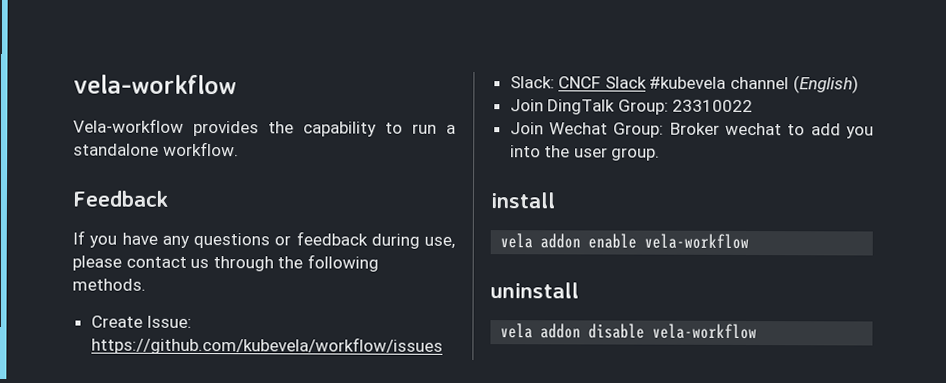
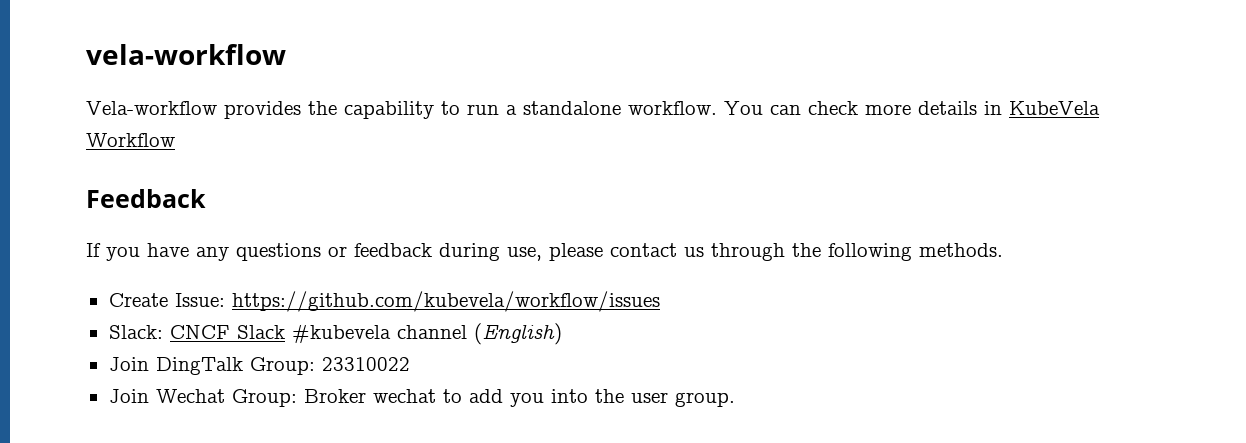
(239, 149) none -> [724,101,1100,115] [86,133,175,147] You can check more details in KubeVela Workflow
[490,192,555,209] [500,233,750,250] [490,282,579,299] [500,323,758,340] // install // vela addon enable vela-workflow // uninstall // vela addon disable vela-workflow -> (735, 399) none

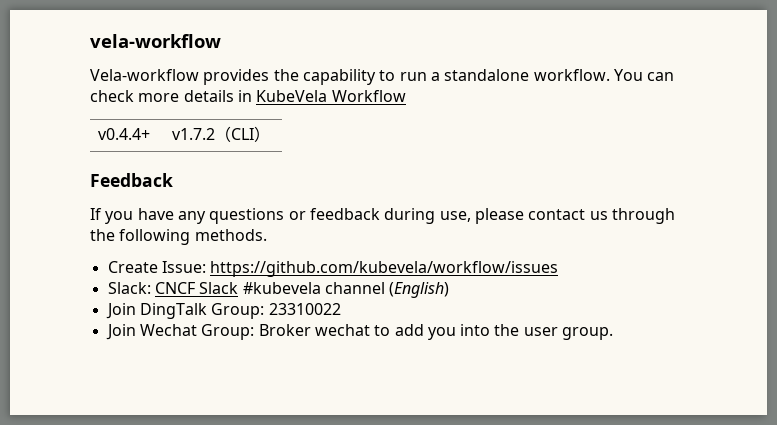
(175, 140) none -> [98,128,151,140] [171,126,270,142] // v0.4.4+ | v1.7.2（CLI）

